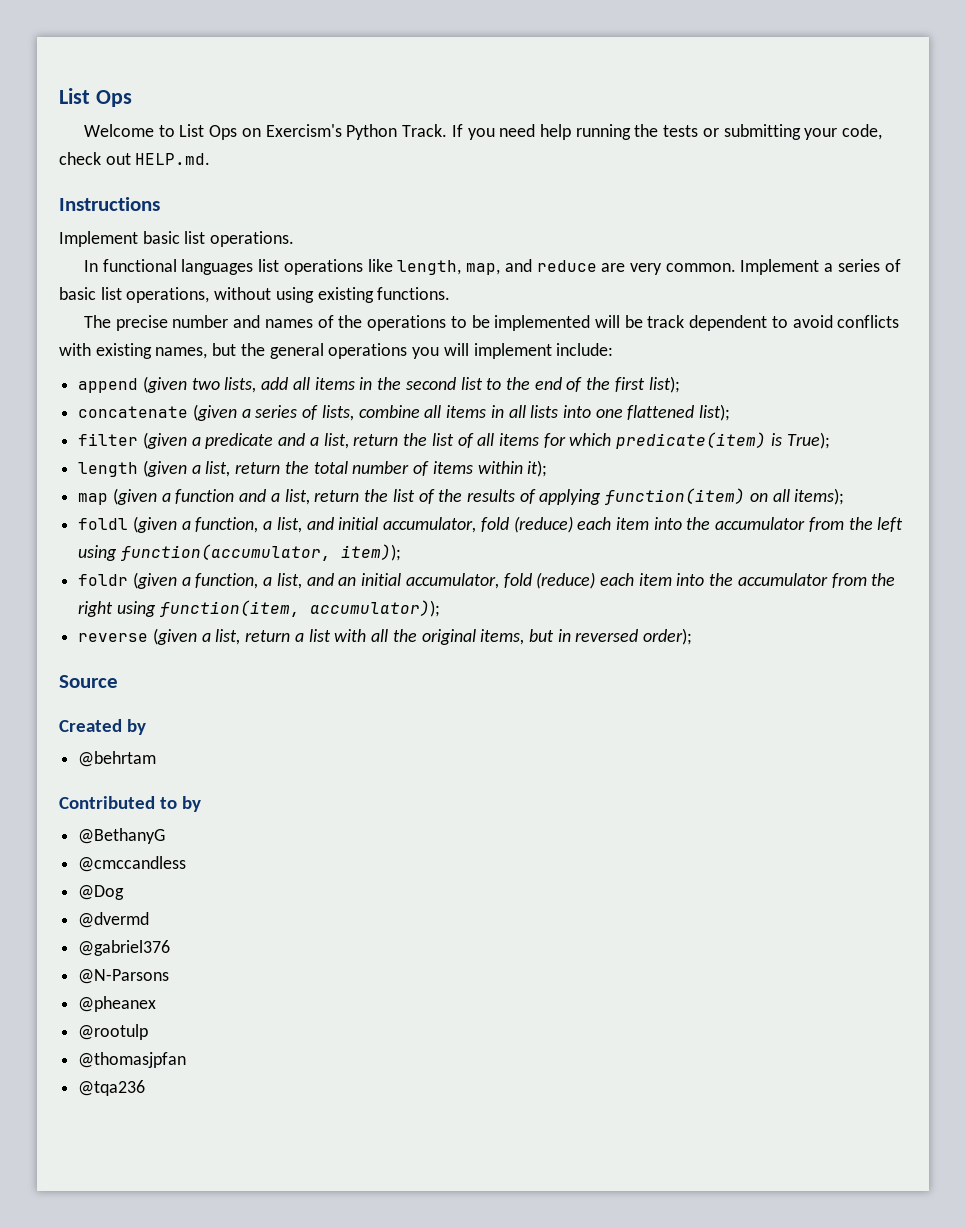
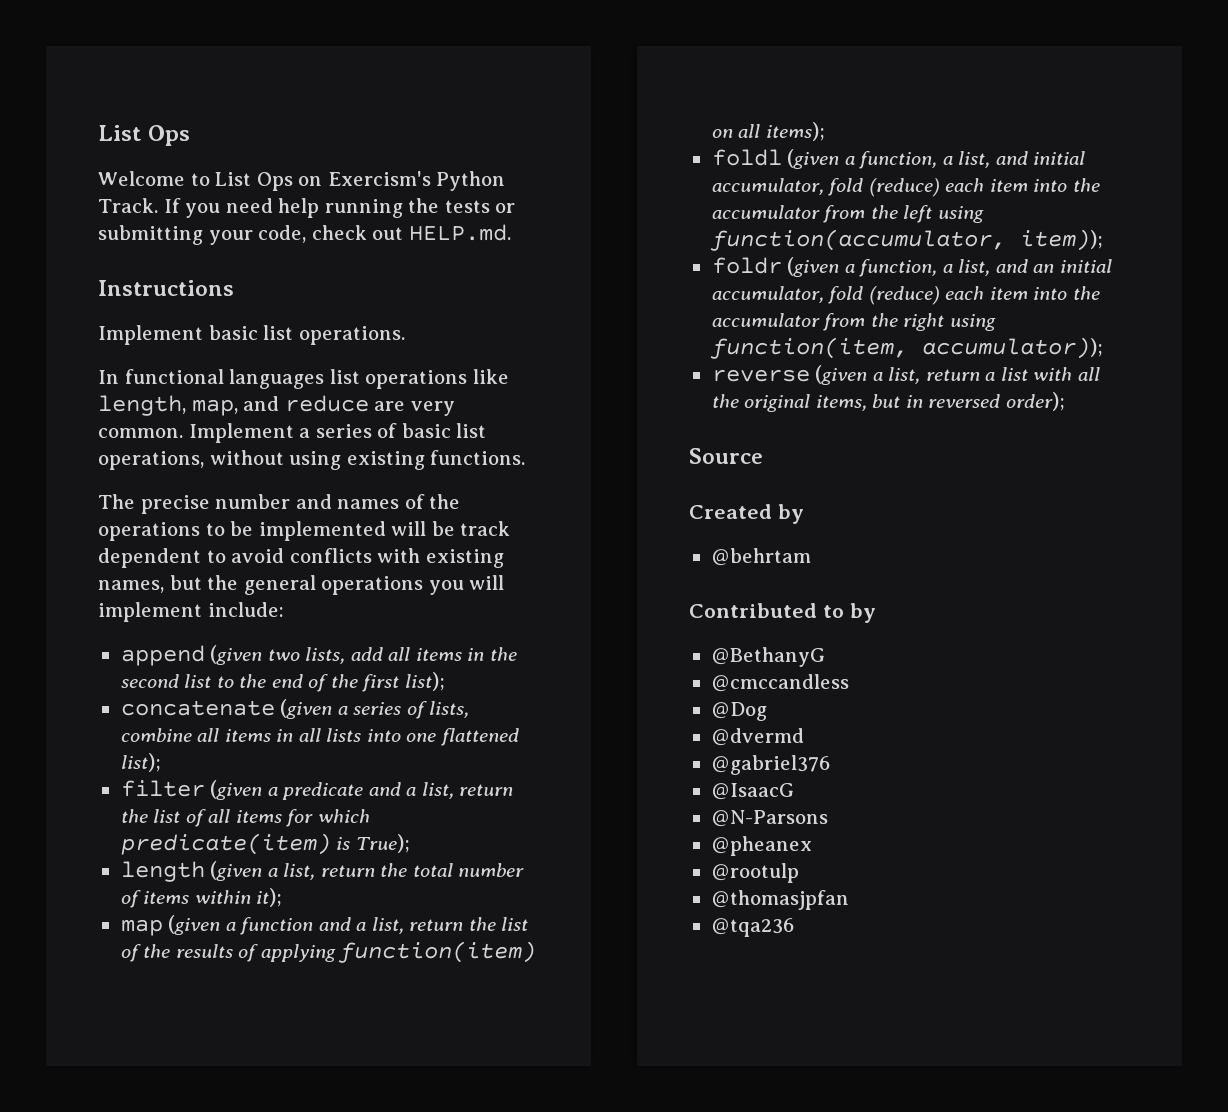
(171, 948) none -> [711,783,794,800] // @IsaacG

